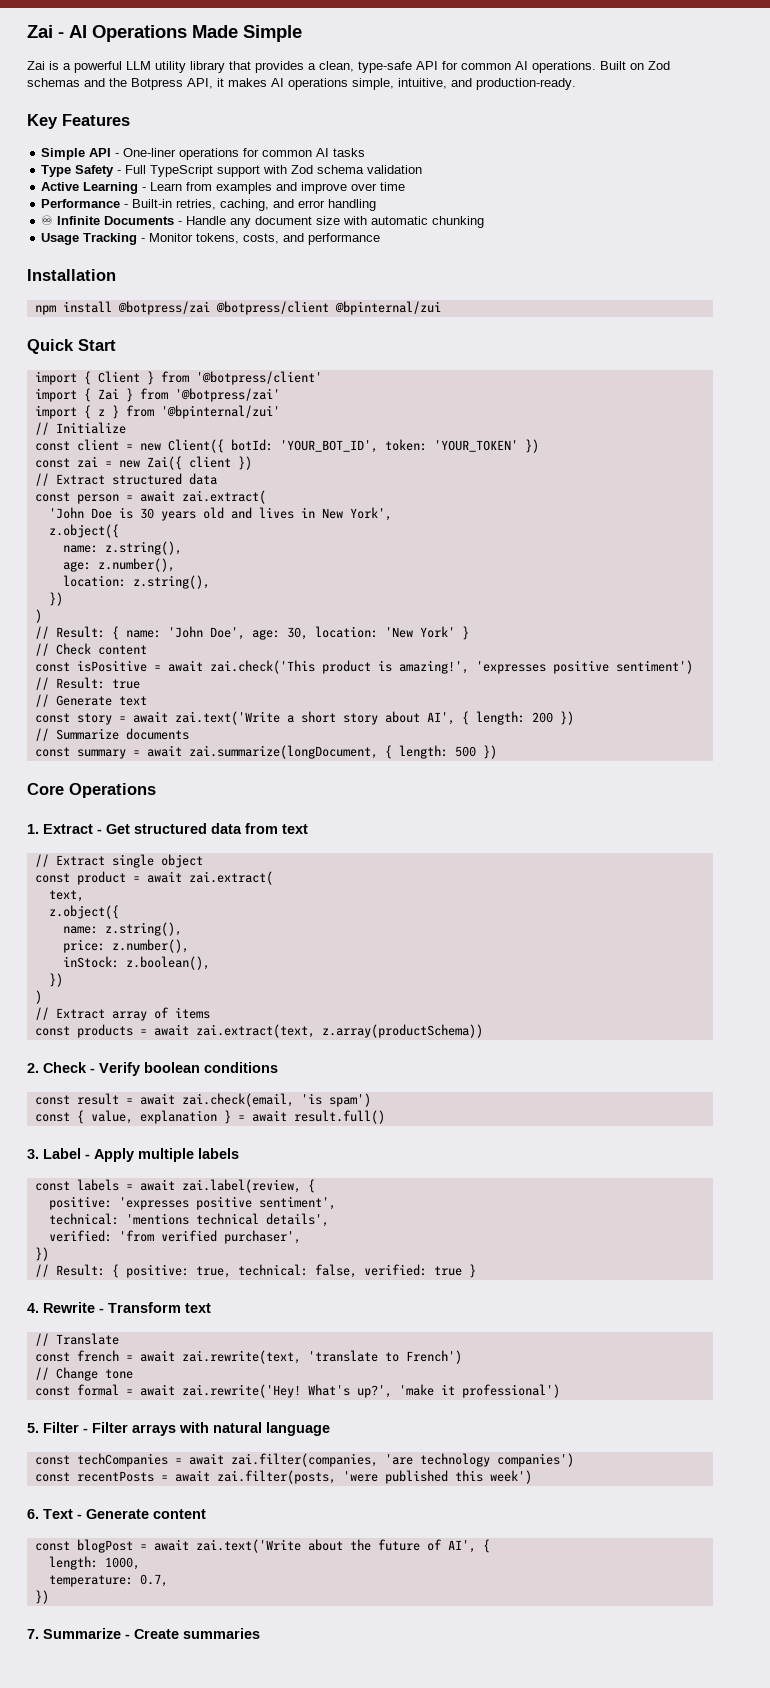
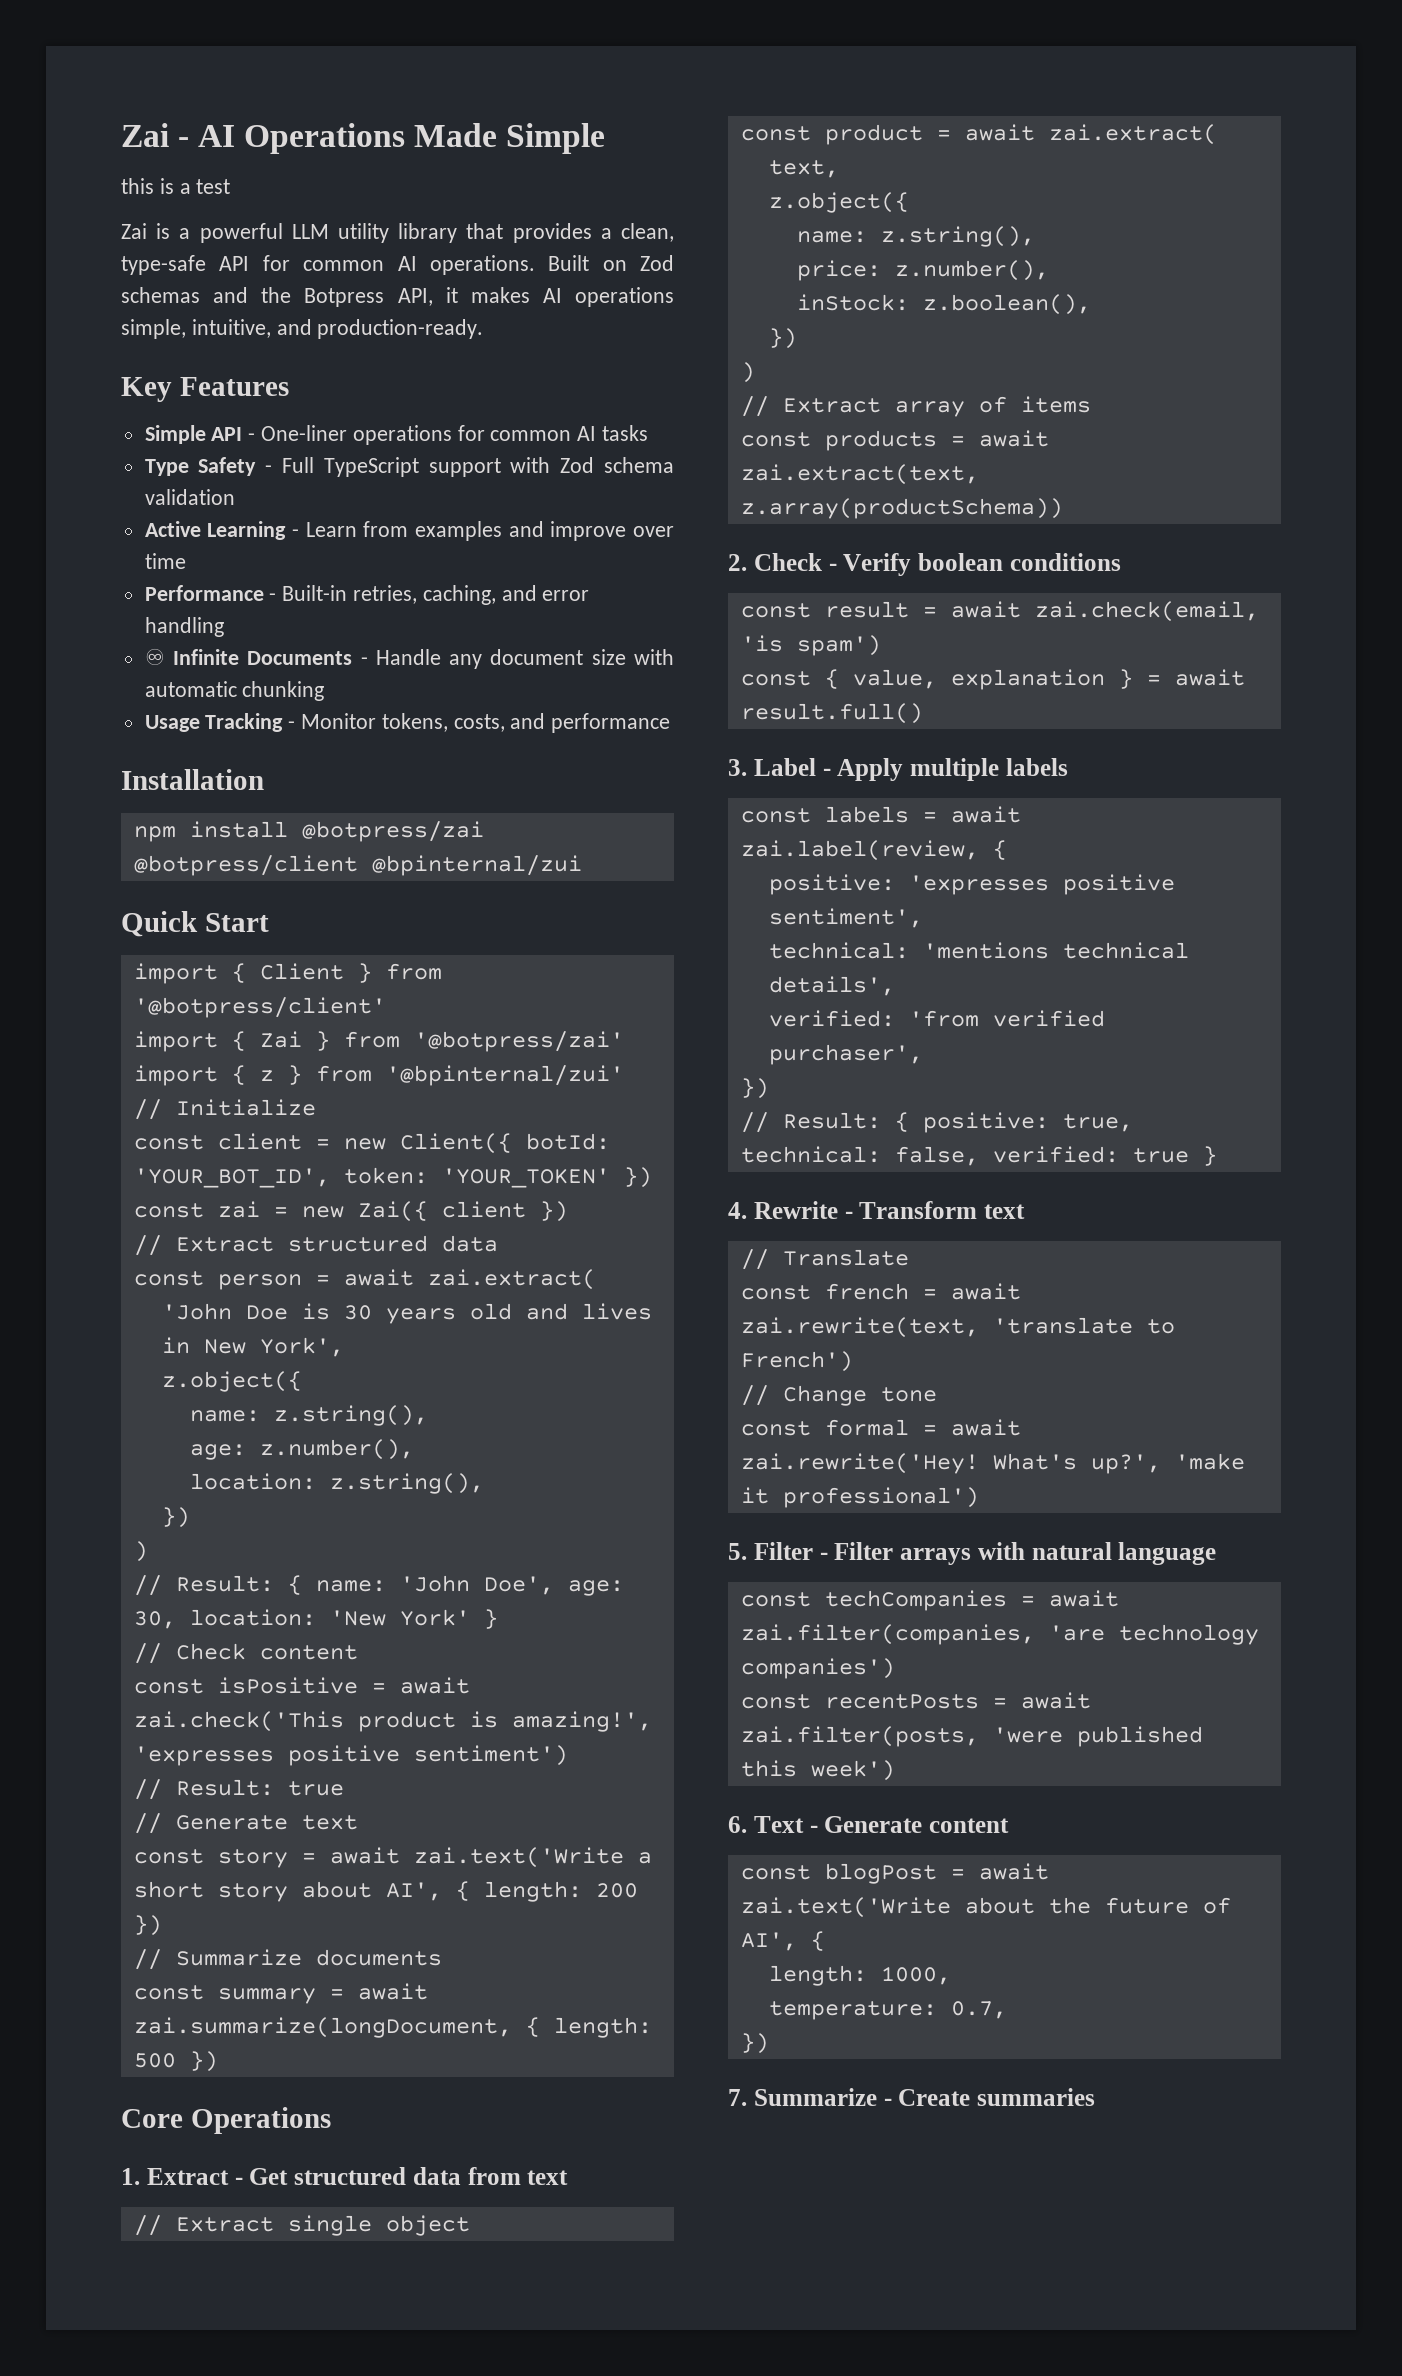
(302, 33) none -> [121,178,231,194] // this is a test

